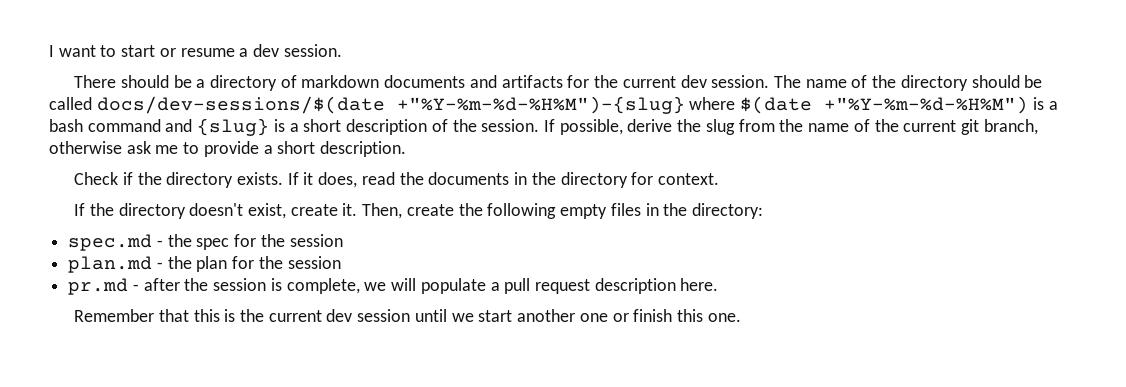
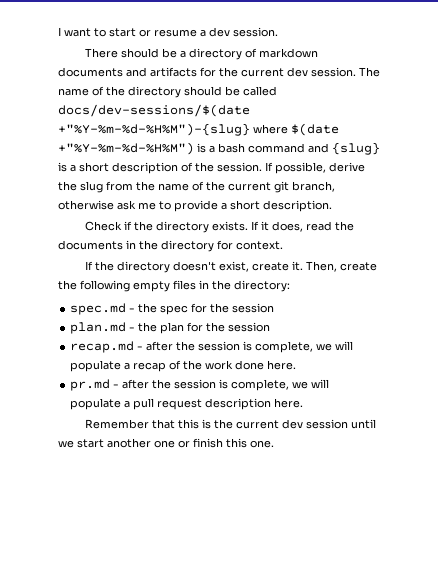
(341, 262) none -> [70,341,354,353] [70,360,297,372] // recap.md - after the session is complete, we will populate a recap of the work done here.

